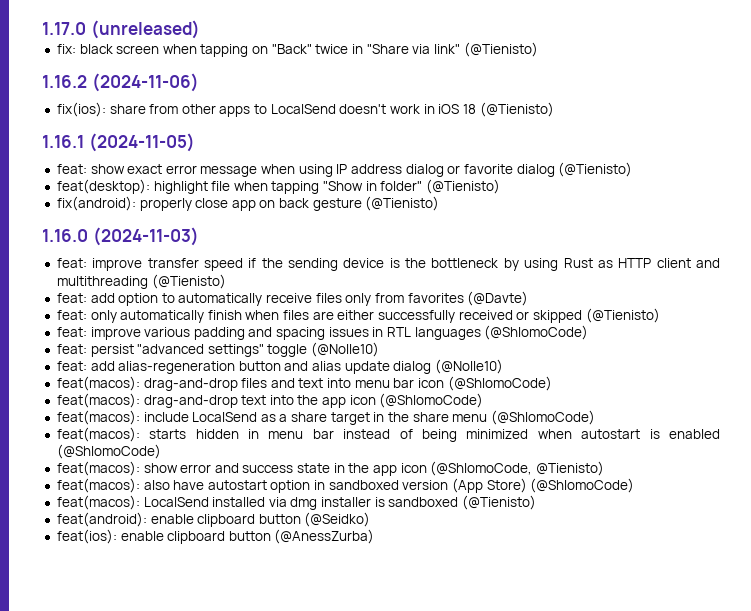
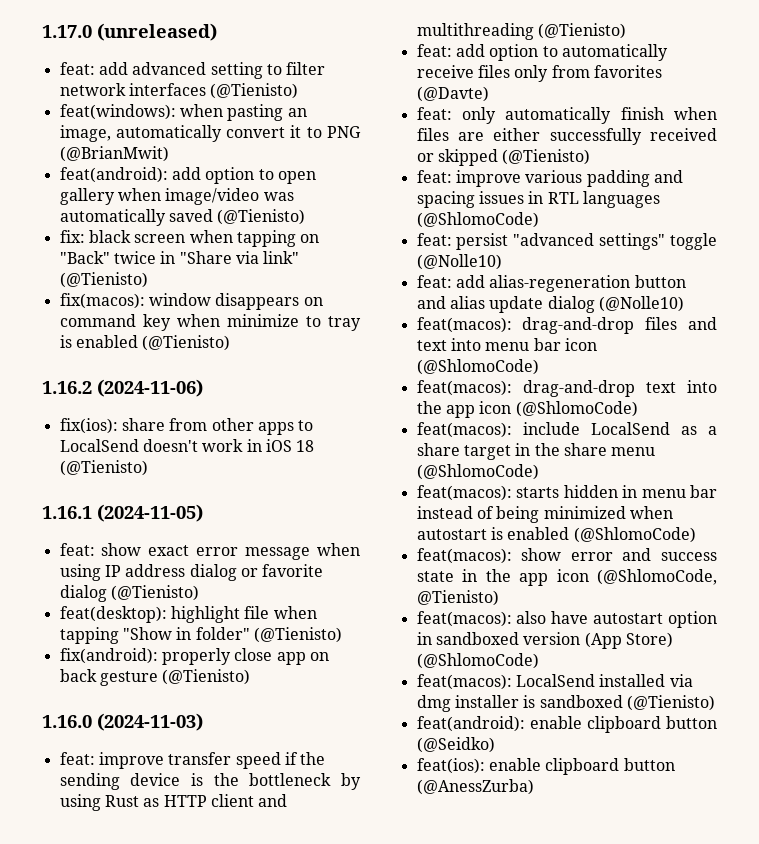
(200, 29) none -> [59,62,326,79] [59,83,299,99] [59,104,307,121] [59,125,361,142] [59,146,169,162] [59,167,316,184] [59,188,294,205] [59,209,306,226] // feat: add advanced setting to filter network interfaces (@Tienisto) // feat(windows): when pasting an image, automatically convert it to PNG (@BrianMwit) // feat(android): add option to open gallery when image/video was automatically saved (@Tienisto)
(538, 49) none -> [59,293,323,310] [59,314,361,331] [59,335,231,351] // fix(macos): window disappears on command key when minimize to tray is enabled (@Tienisto)

